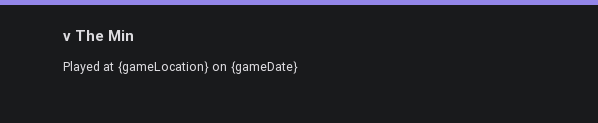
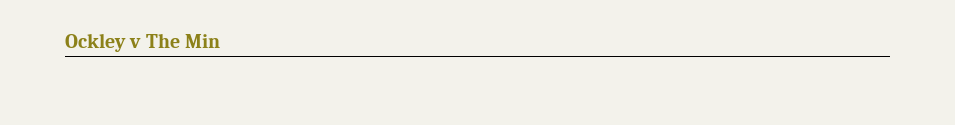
(63, 37) none -> [65,33,126,52] Ockley
[63,61,298,74] // Played at {gameLocation} on {gameDate} -> (220, 41) none

